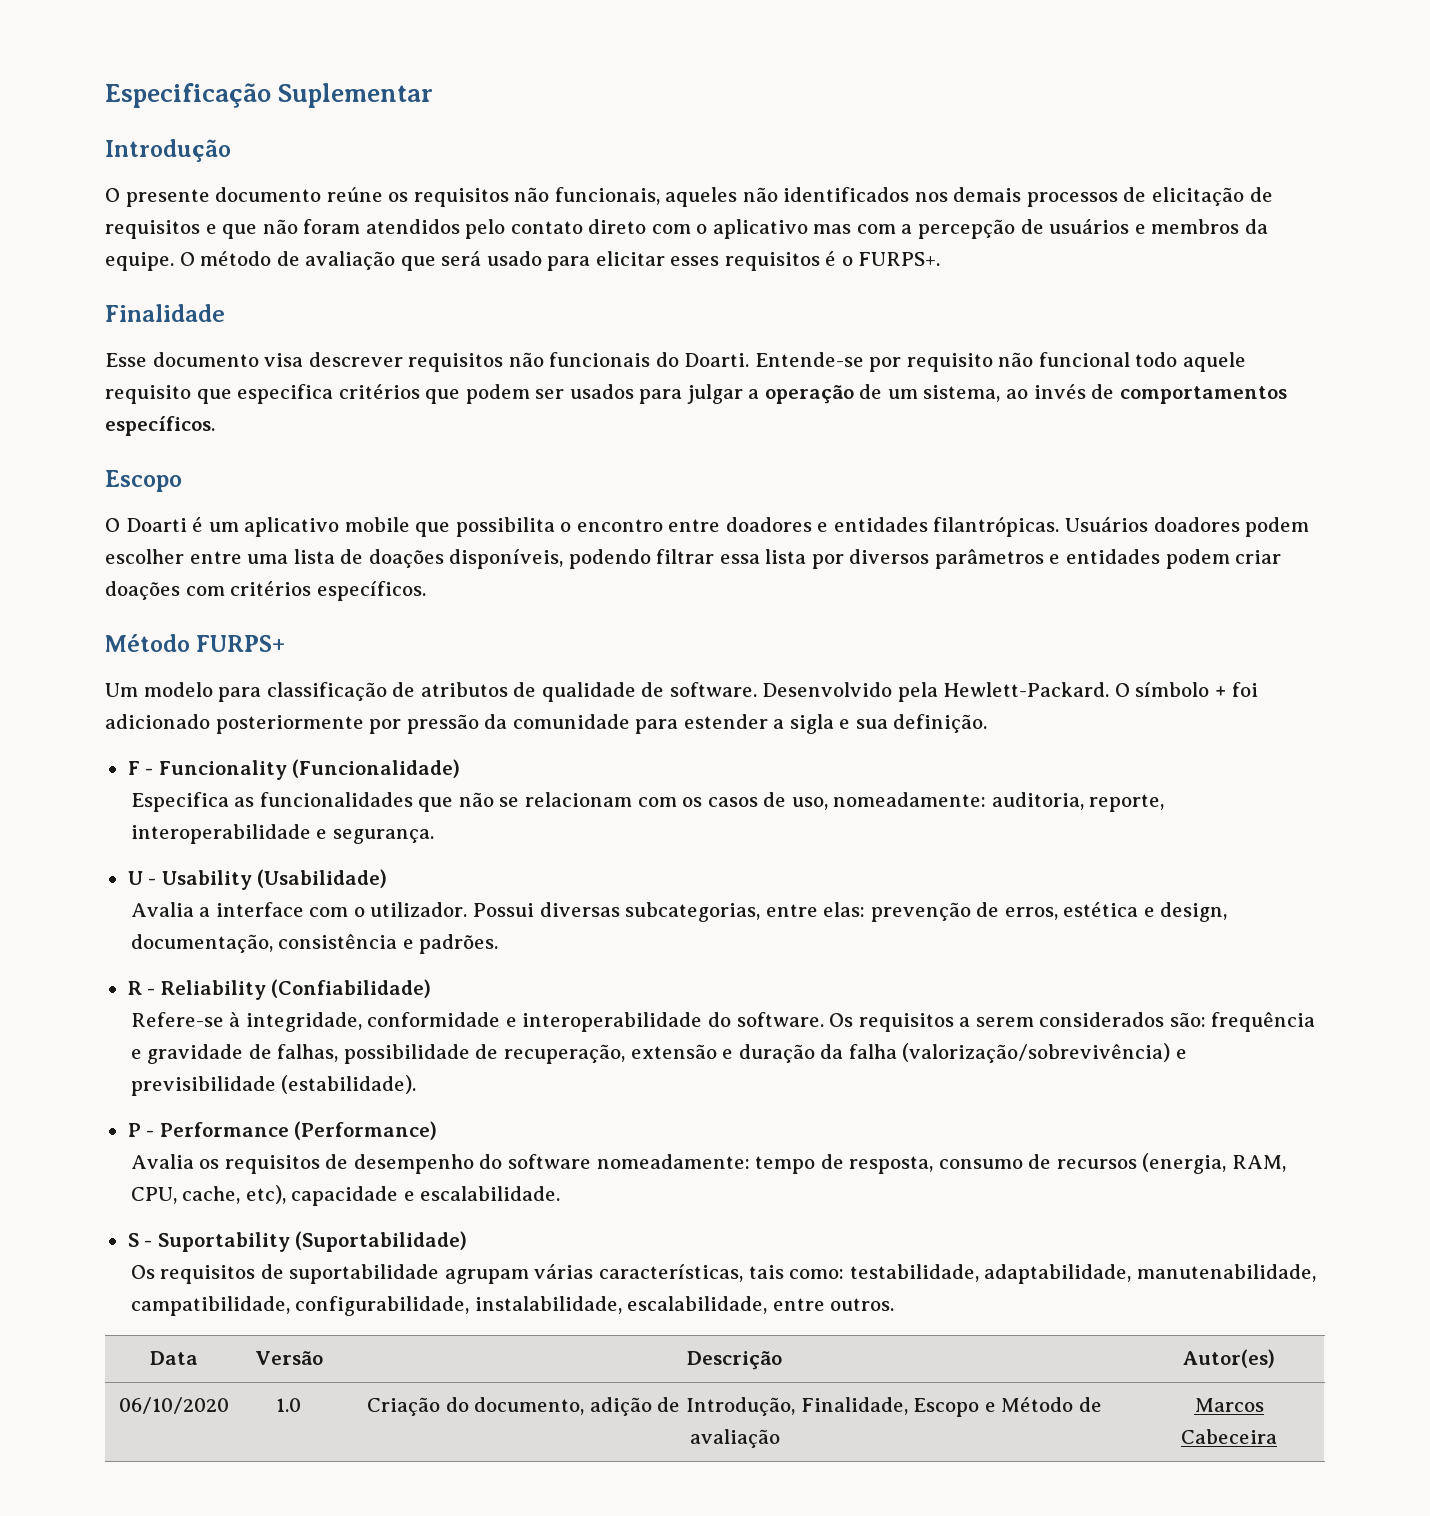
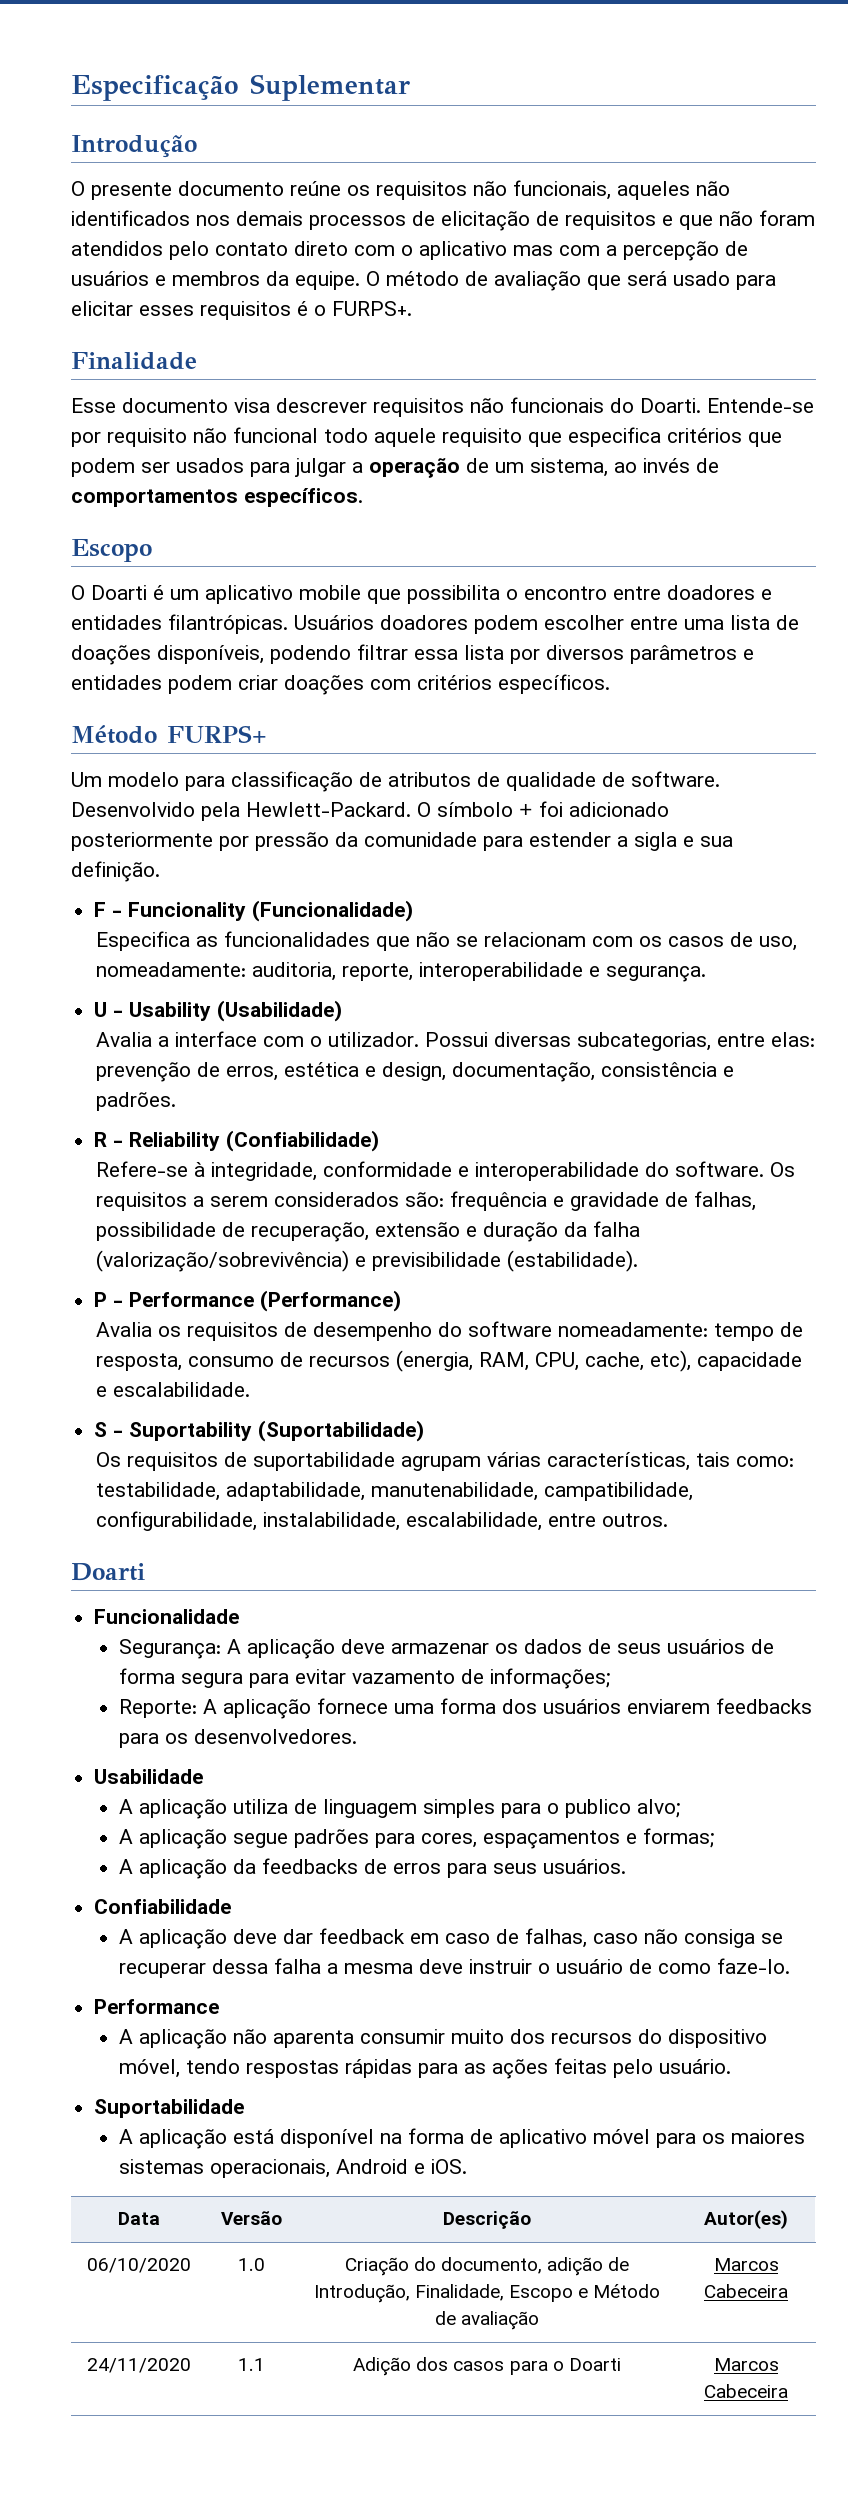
(895, 1304) none -> [71,1563,145,1581] [94,1609,240,1624] [118,1639,774,1659] [118,1668,610,1689] [118,1698,812,1719] [118,1729,357,1748] [94,1769,204,1784] [118,1799,680,1819] [118,1828,714,1849] [118,1858,626,1879] [94,1899,232,1914] [118,1928,783,1949] [118,1958,790,1978] [94,1999,220,2014] [118,2029,767,2049] [118,2058,731,2079] [94,2099,245,2118] [118,2128,805,2149] [118,2159,467,2178] // Doarti // Funcionalidade // Segurança: A aplicação deve armazenar os dados de seus usuários de forma segura para evitar vazamento de informações; // Reporte: A aplicação fornece uma forma dos usuários enviarem feedbacks para os desenvolvedores. // Usabilidade // A aplicação utiliza de linguagem simples para o publico alvo; // A aplicação segue padrões para cores, espaçamentos e formas; // A aplicação da feedbacks de erros para seus usuários. // Confiabilidade // A aplicação deve dar feedback em caso de falhas, caso não consiga se recuperar dessa falha a mesma deve instruir o usuário de como faze-lo. // Performance // A aplicação não aparenta consumir muito dos recursos do dispositivo móvel, tendo respostas rápidas para as ações feitas pelo usuário. // Suportabilidade // A aplicação está disponível na forma de aplicativo móvel para os maiores sistemas operacionais, Android e iOS.
(1277, 1436) none -> [86,2358,191,2373] [238,2358,265,2371] [353,2357,621,2376] [713,2358,779,2371] [704,2384,788,2398] // 24/11/2020 | 1.1 | Adição dos casos para o Doarti | Marcos Cabeceira

